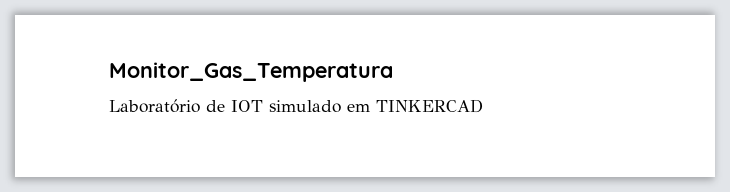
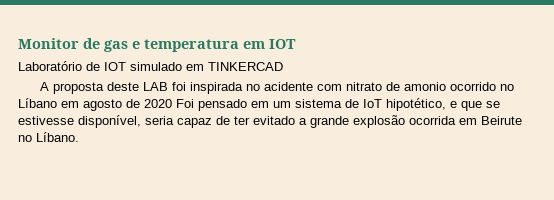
[109,62,393,82] Monitor_Gas_Temperatura -> [18,38,296,52] Monitor de gas e temperatura em IOT
(483, 106) none -> [39,82,514,94] [18,98,500,111] [18,115,522,128] [18,132,79,142] // A proposta deste LAB foi inspirada no acidente com nitrato de amonio ocorrido no Líbano em agosto de 2020 Foi pensado em um sistema de IoT hipotético, e que se estivesse disponível, seria capaz de ter evitado a grande explosão ocorrida em Beirute no Líbano.

